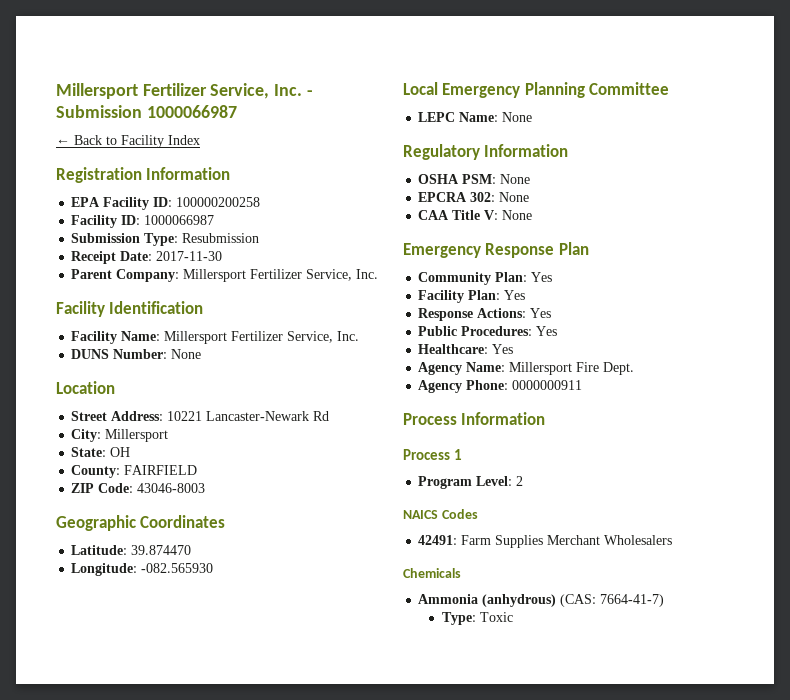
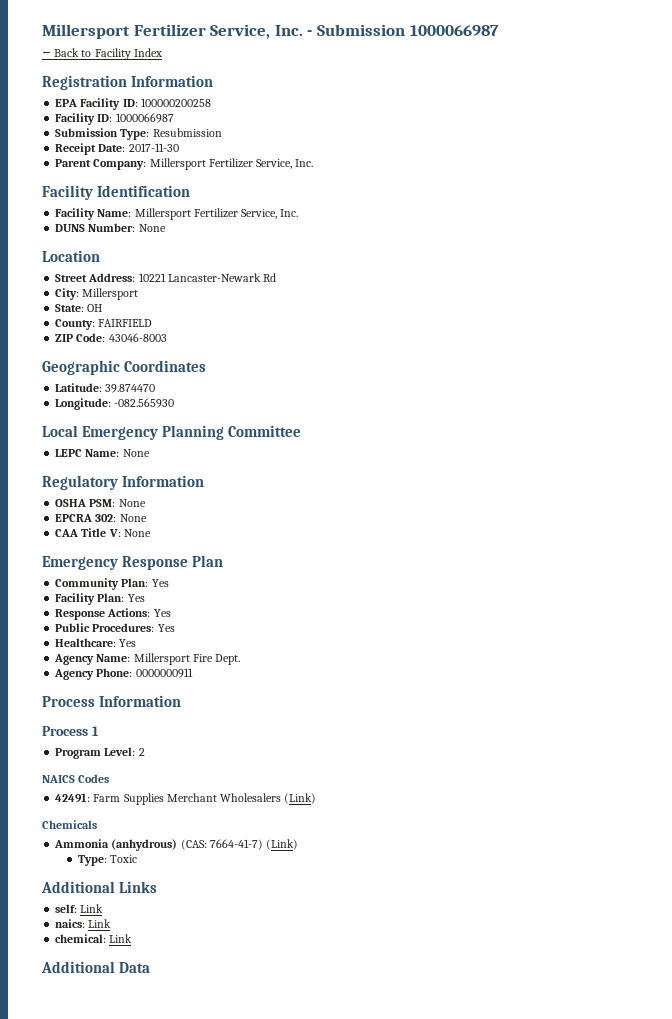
(673, 540) none -> [284,793,317,804] (Link)
(665, 600) none -> [266,839,299,850] (Link)
(513, 617) none -> [41,881,158,893] [55,904,104,913] [55,919,112,928] [55,934,133,943] [41,961,151,973] // Additional Links // self: Link // naics: Link // chemical: Link // Additional Data

